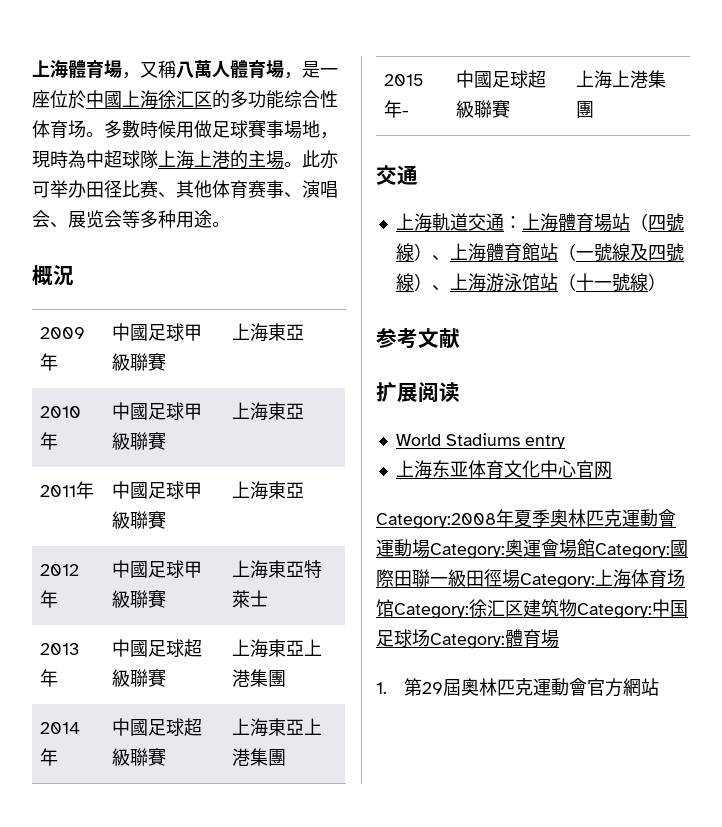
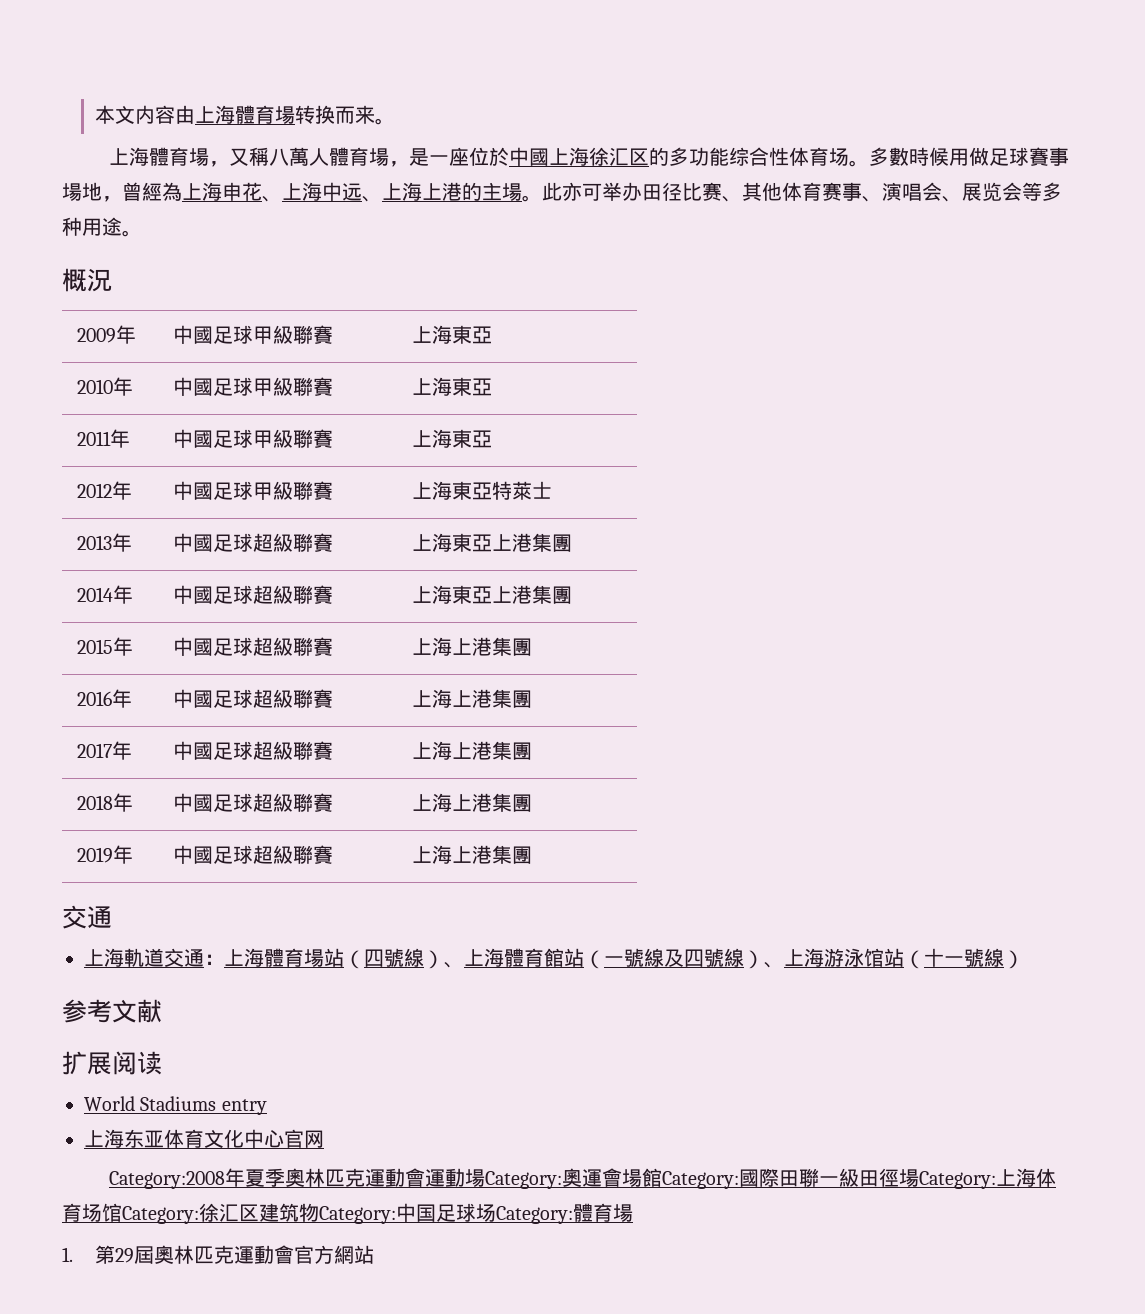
(32, 68) none -> [95,105,396,125] 本文内容由上海體育場转换而来。 //
[32,150,158,169] 現時為中超球隊 -> [122,182,382,202] 曾經為上海申花、上海中远、
[402,110,410,116] - -> [172,637,333,656] [411,637,532,656] [76,689,132,708] [172,689,333,708] [411,689,532,708] [76,741,132,760] [172,741,333,760] [411,741,532,760] [76,793,133,812] [172,793,333,812] [411,793,532,812] [76,845,133,864] | 中國足球超級聯賽 | 上海上港集團 // 2016年 | 中國足球超級聯賽 | 上海上港集團 // 2017年 | 中國足球超級聯賽 | 上海上港集團 // 2018年 | 中國足球超級聯賽 | 上海上港集團 // 2019年

